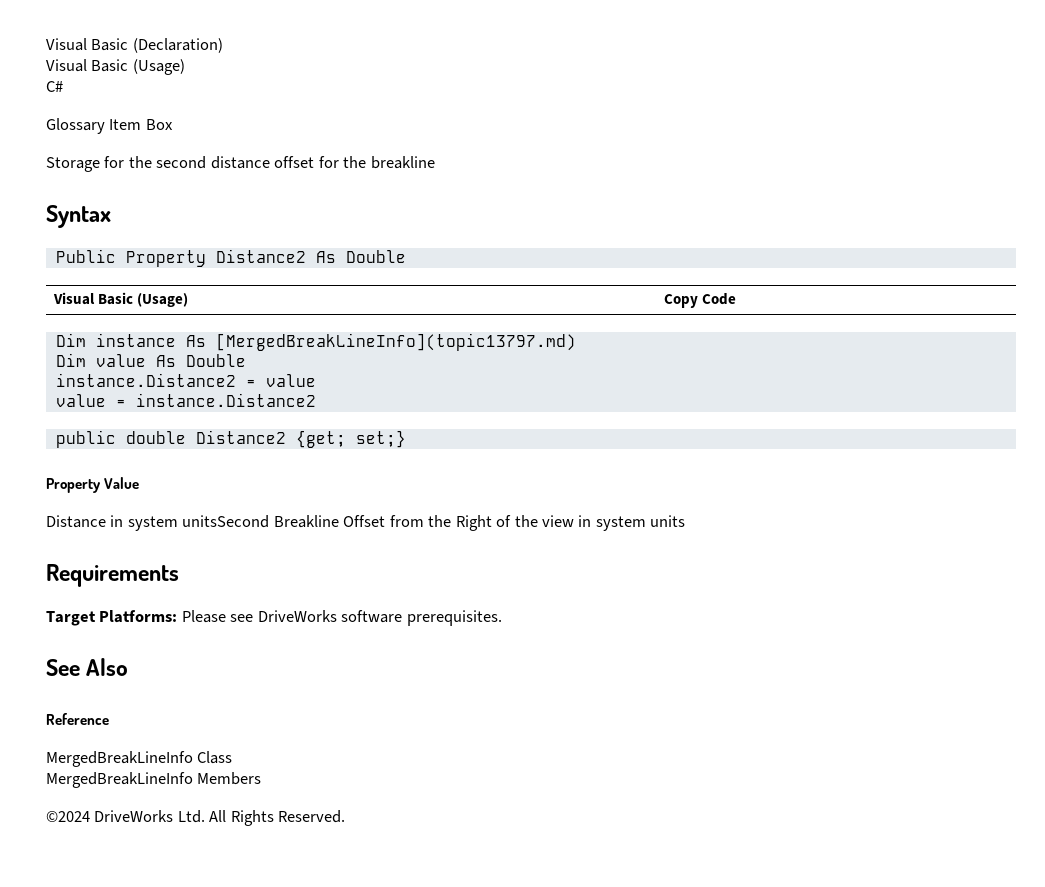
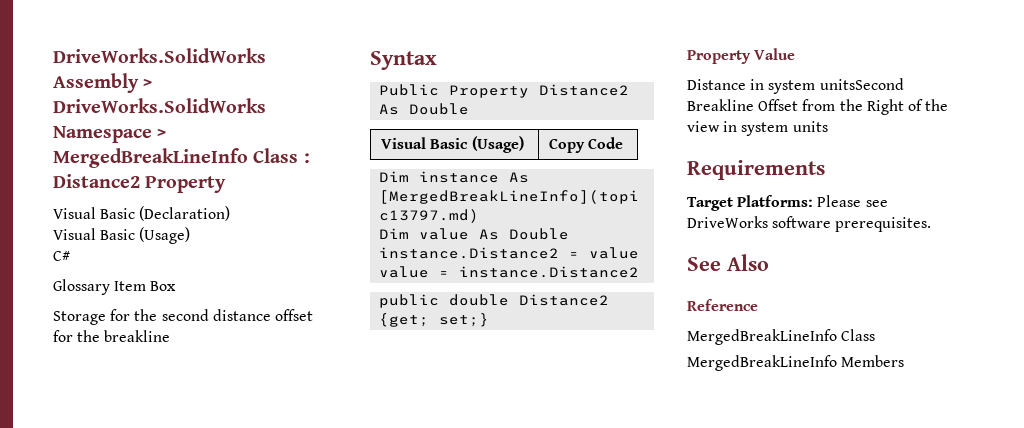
(46, 44) none -> [53,48,266,63] [53,73,153,93] [53,98,266,113] [53,126,167,143] [53,148,310,168] [53,174,227,193] DriveWorks.SolidWorks Assembly > DriveWorks.SolidWorks Namespace > MergedBreakLineInfo Class : Distance2 Property //
[46,810,346,826] // ©2024 DriveWorks Ltd. All Rights Reserved. -> (905, 361) none

